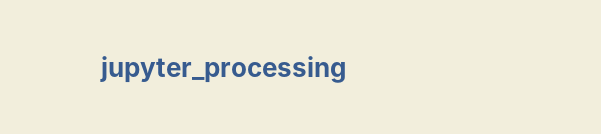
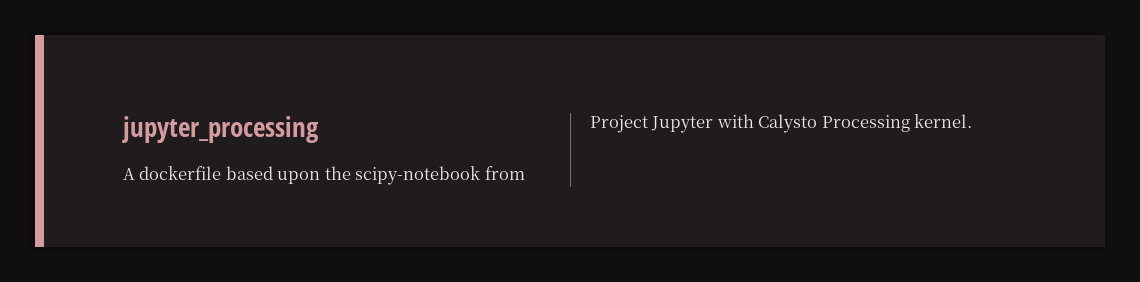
(346, 69) none -> [123,166,525,185] [590,114,973,133] // A dockerfile based upon the scipy-notebook from Project Jupyter with Calysto Processing kernel.

